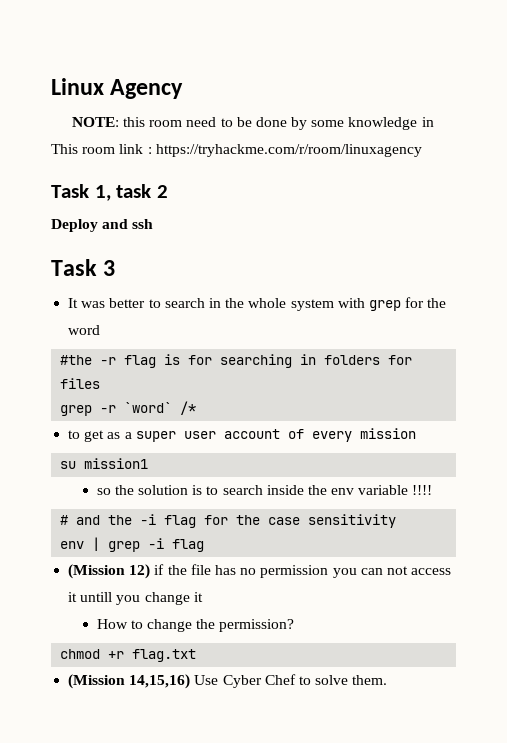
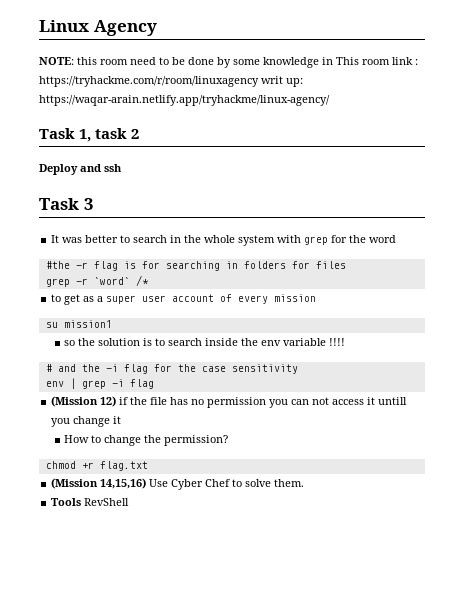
(422, 150) none -> [261,76,303,87] [39,95,330,106] writ up: https://waqar-arain.netlify.app/tryhackme/linux-agency/
(388, 680) none -> [51,498,130,506] // Tools RevShell

